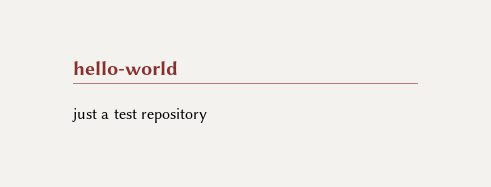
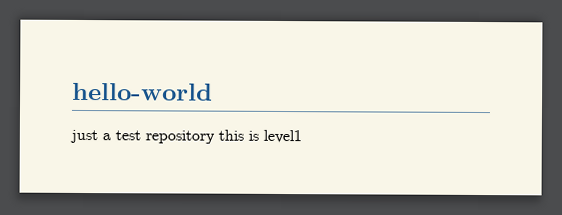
(207, 115) none -> [218,129,302,144] this is level1

